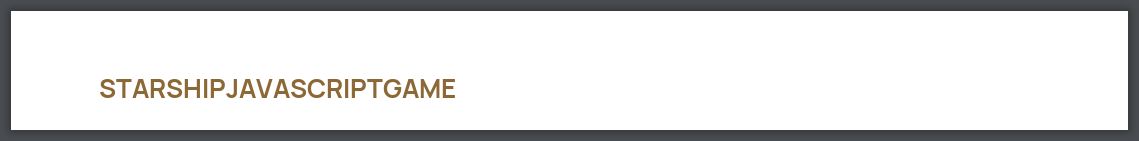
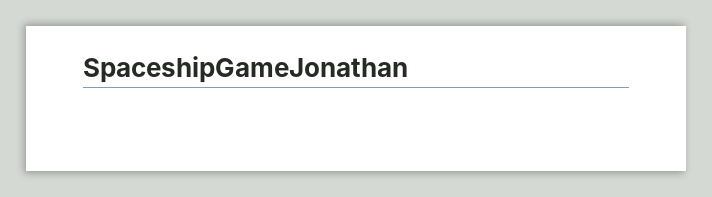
[99,79,456,98] STARSHIPJAVASCRIPTGAME -> [83,56,408,83] SpaceshipGameJonathan

